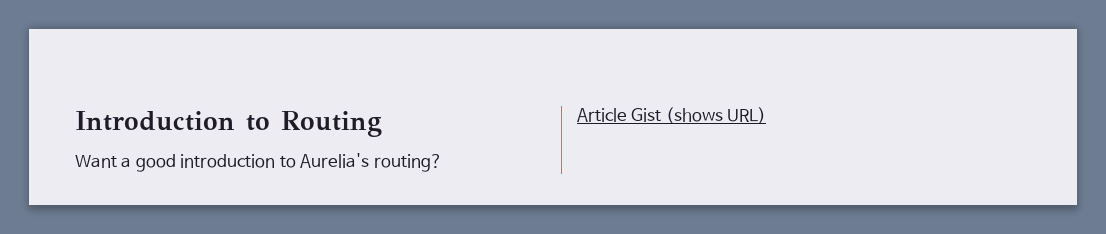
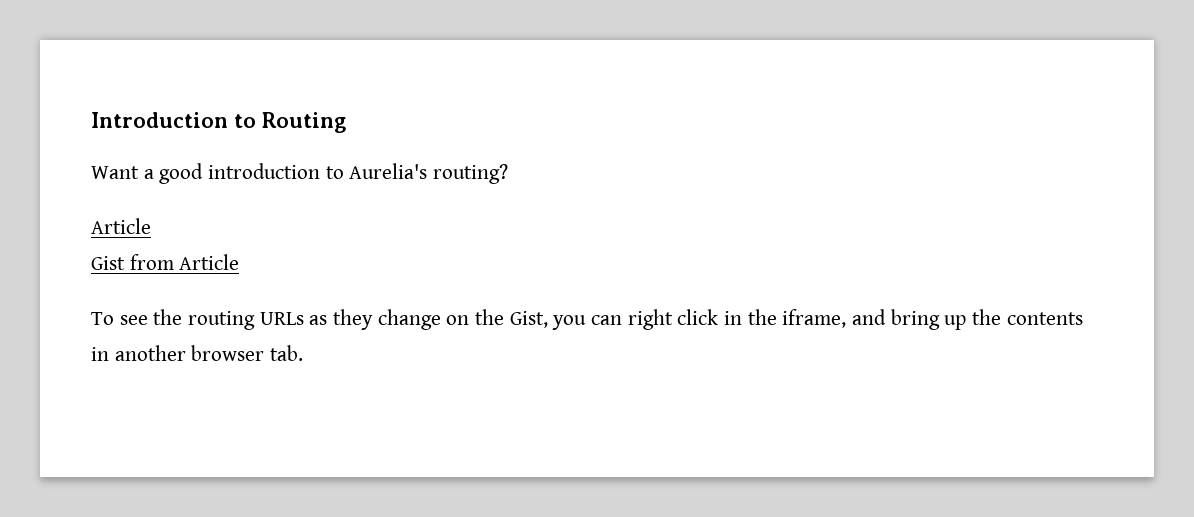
[631,107,767,124] Gist (shows URL) -> [91,254,240,270] [91,309,1083,330] [91,345,304,361] // Gist from Article // To see the routing URLs as they change on the Gist, you can right click in the iframe, and bring up the contents in another browser tab.

